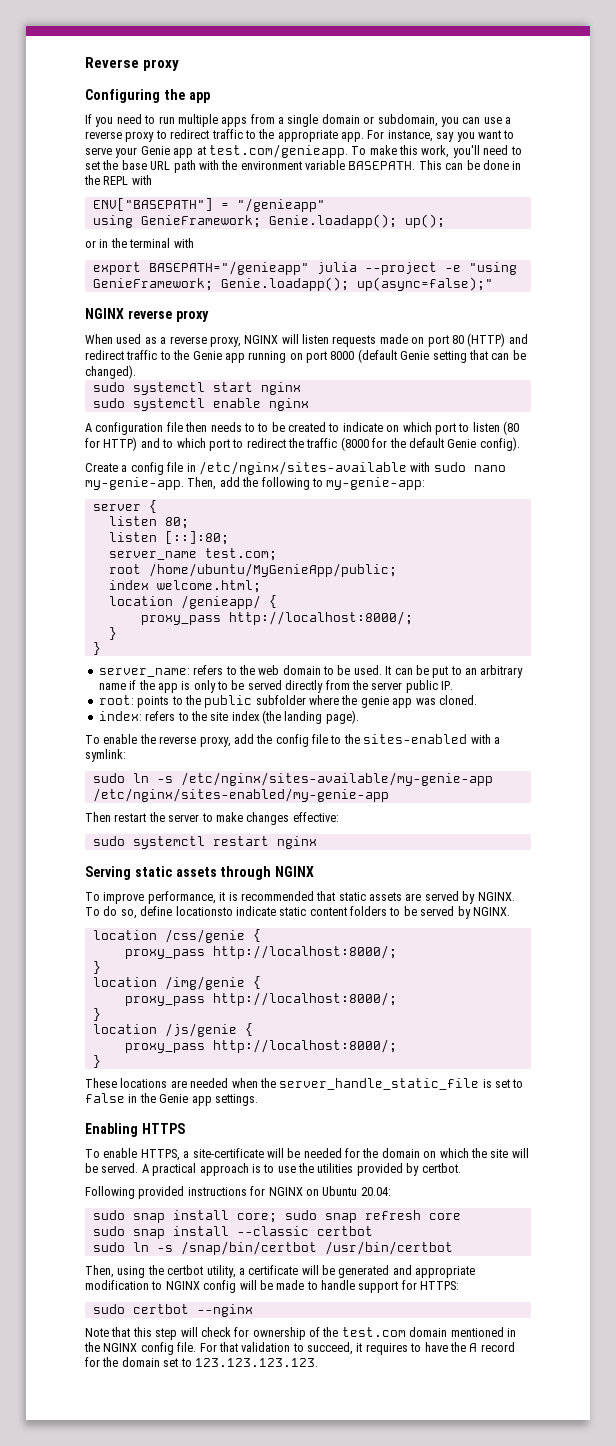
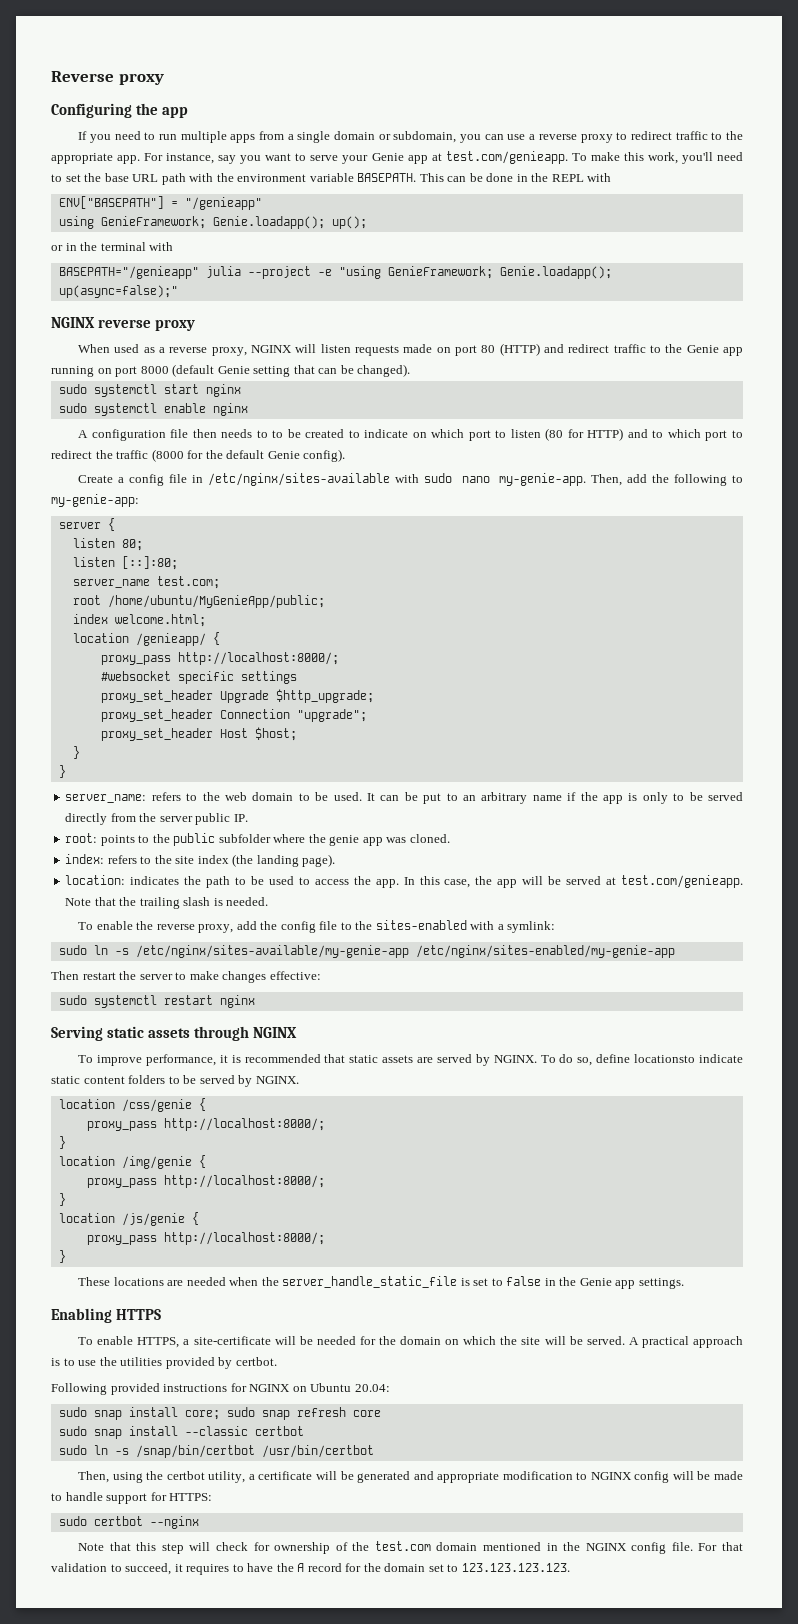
[92,262,141,275] export -> (174, 246) none
(413, 618) none -> [100,671,297,684] [100,689,374,703] [100,709,367,722] [100,727,297,741] // #websocket specific settings // proxy_set_header Upgrade $http_upgrade; // proxy_set_header Connection "upgrade"; // proxy_set_header Host $host;
(359, 717) none -> [65,875,743,888] [65,897,269,909] // location: indicates the path to be used to access the app. In this case, the app will be served at test.com/genieapp. Note that the trailing slash is needed.

